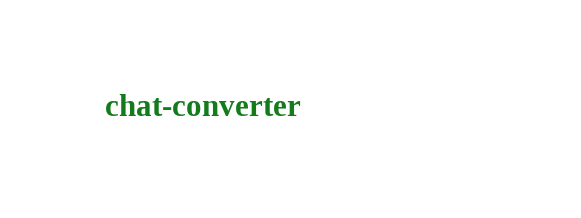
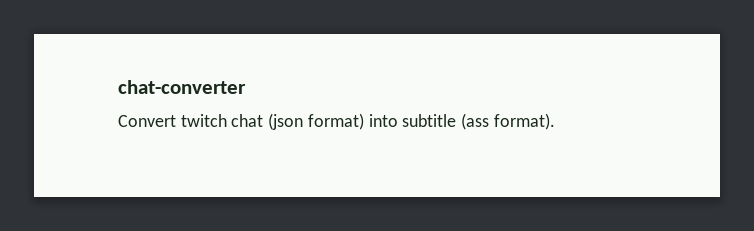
(301, 105) none -> [118,113,555,130] // Convert twitch chat (json format) into subtitle (ass format).

